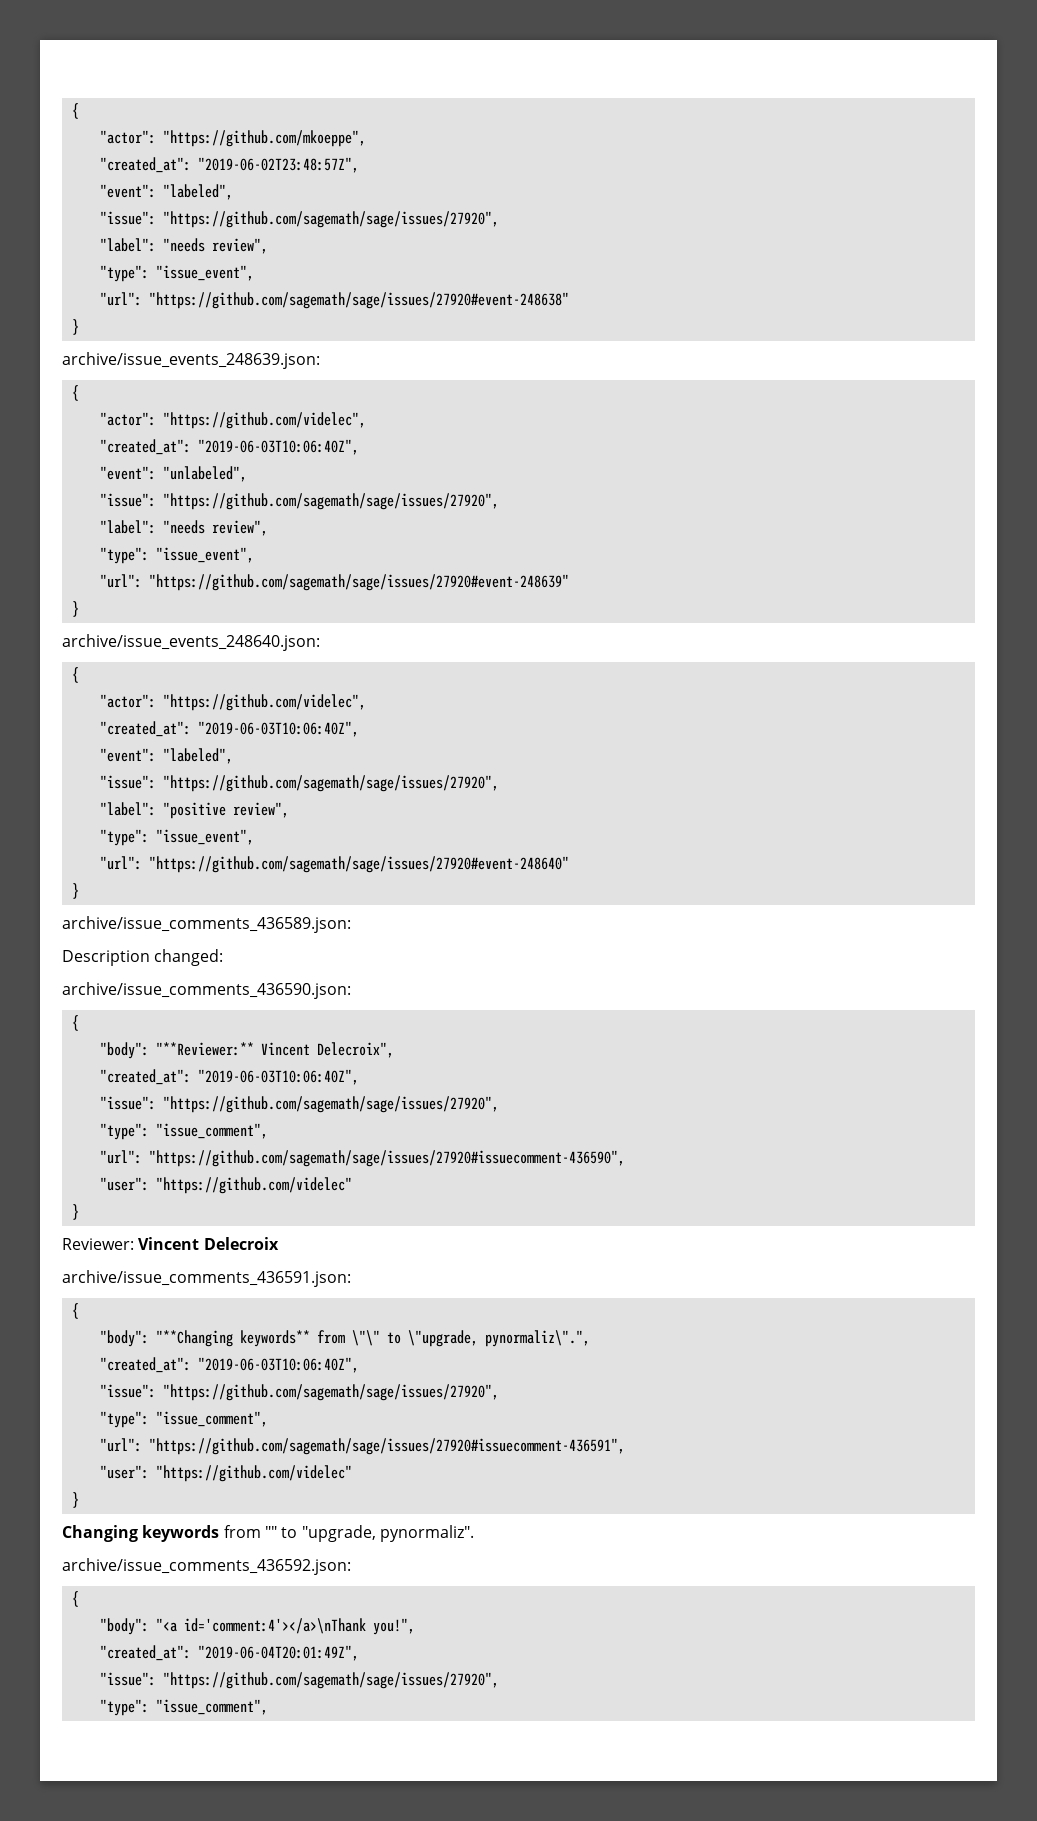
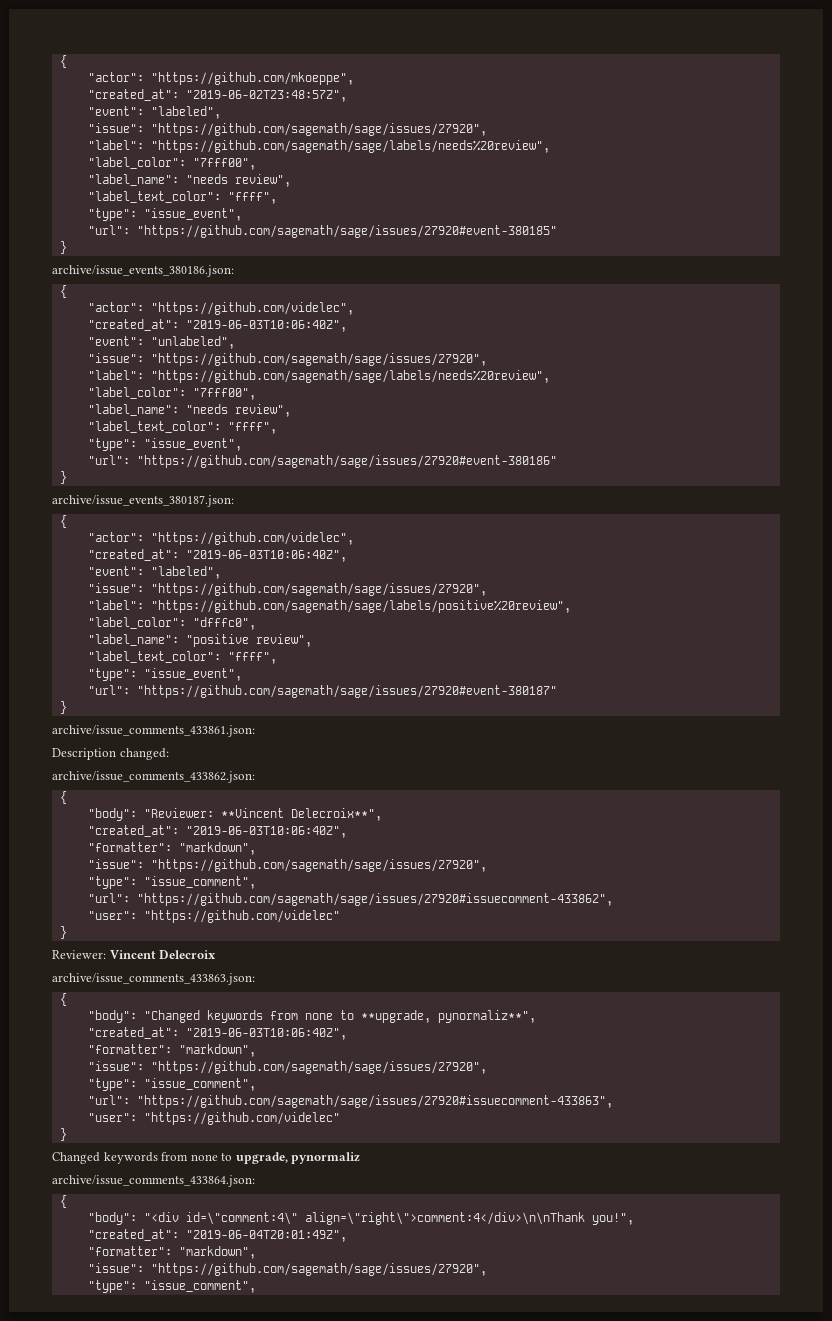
[162,238,268,254] [99,265,254,282] [99,292,569,309] [71,319,79,335] [62,352,320,369] "needs review", // "type": "issue_event", // "url": "https://github.com/sagemath/sage/issues/27920#event-248638" // } // archive/issue_events_248639.json: -> [150,140,550,153] [87,157,256,170] [87,174,291,187] [87,191,277,204] [87,208,242,221] [87,225,557,238] [59,241,67,254] [52,265,234,277] "https://github.com/sagemath/sage/labels/needs%20review", // "label_color": "7fff00", // "label_name": "needs review", // "label_text_color": "ffff", // "type": "issue_event", // "url": "https://github.com/sagemath/sage/issues/27920#event-380185" // } // archive/issue_events_380186.json:
[162,520,268,536] [99,547,254,564] [99,574,569,591] [71,601,79,617] [62,634,320,651] "needs review", // "type": "issue_event", // "url": "https://github.com/sagemath/sage/issues/27920#event-248639" // } // archive/issue_events_248640.json: -> [150,370,550,383] [87,387,256,400] [87,404,291,417] [87,421,277,434] [87,438,242,451] [87,455,557,468] [59,471,67,484] [52,495,234,507] "https://github.com/sagemath/sage/labels/needs%20review", // "label_color": "7fff00", // "label_name": "needs review", // "label_text_color": "ffff", // "type": "issue_event", // "url": "https://github.com/sagemath/sage/issues/27920#event-380186" // } // archive/issue_events_380187.json:
(156, 809) none -> [150,600,571,613] [87,617,256,630] [87,634,179,646] "https://github.com/sagemath/sage/labels/positive%20review", // "label_color": "dfffc0", // "label_name":
[99,829,254,846] [99,856,569,873] [71,883,79,899] [62,916,351,933] // "type": "issue_event", // "url": "https://github.com/sagemath/sage/issues/27920#event-248640" // } // archive/issue_comments_436589.json: -> [87,651,277,664] [87,668,242,681] [87,685,557,698] [59,701,67,714] [52,725,255,737] // "label_text_color": "ffff", // "type": "issue_event", // "url": "https://github.com/sagemath/sage/issues/27920#event-380187" // } // archive/issue_comments_433861.json:
[62,982,351,999] [71,1015,79,1031] [99,1042,394,1059] [99,1069,359,1085] [99,1096,499,1113] [99,1123,268,1140] [99,1150,625,1167] archive/issue_comments_436590.json: // { // "body": "**Reviewer:** Vincent Delecroix", // "created_at": "2019-06-03T10:06:40Z", // "issue": "https://github.com/sagemath/sage/issues/27920", // "type": "issue_comment", // "url": "https://github.com/sagemath/sage/issues/27920#issuecomment-436590", -> [52,771,255,783] [59,791,67,804] [87,808,382,821] [87,825,347,838] [87,842,256,855] [87,859,487,872] [87,876,256,889] [87,893,613,906] archive/issue_comments_433862.json: // { // "body": "Reviewer: **Vincent Delecroix**", // "created_at": "2019-06-03T10:06:40Z", // "formatter": "markdown", // "issue": "https://github.com/sagemath/sage/issues/27920", // "type": "issue_comment", // "url": "https://github.com/sagemath/sage/issues/27920#issuecomment-433862",
[62,1270,351,1287] [71,1303,79,1319] [99,1330,590,1347] [99,1357,359,1373] [99,1384,499,1401] [99,1411,268,1428] [99,1438,625,1455] [99,1465,352,1482] [71,1492,79,1508] [62,1525,474,1542] [62,1558,351,1575] [71,1591,79,1607] [99,1618,366,1635] archive/issue_comments_436591.json: // { // "body": "**Changing keywords** from \"\" to \"upgrade, pynormaliz\".", // "created_at": "2019-06-03T10:06:40Z", // "issue": "https://github.com/sagemath/sage/issues/27920", // "type": "issue_comment", // "url": "https://github.com/sagemath/sage/issues/27920#issuecomment-436591", // "user": "https://github.com/videlec" // } // Changing keywords from "" to "upgrade, pynormaliz". // archive/issue_comments_436592.json: // { // "body": "<a id='comment:4'></a>\nThank -> [52,973,255,985] [59,993,67,1006] [87,1010,536,1023] [87,1027,347,1040] [87,1044,256,1057] [87,1061,487,1074] [87,1078,256,1091] [87,1095,613,1108] [87,1112,340,1125] [59,1128,67,1141] [52,1152,361,1164] [52,1175,255,1187] [59,1195,67,1208] [87,1212,585,1225] archive/issue_comments_433863.json: // { // "body": "Changed keywords from none to **upgrade, pynormaliz**", // "created_at": "2019-06-03T10:06:40Z", // "formatter": "markdown", // "issue": "https://github.com/sagemath/sage/issues/27920", // "type": "issue_comment", // "url": "https://github.com/sagemath/sage/issues/27920#issuecomment-433863", // "user": "https://github.com/videlec" // } // Changed keywords from none to upgrade, pynormaliz // archive/issue_comments_433864.json: // { // "body": "<div id=\"comment:4\" align=\"right\">comment:4</div>\n\nThank
(359, 1653) none -> [87,1246,256,1259] // "formatter": "markdown",

